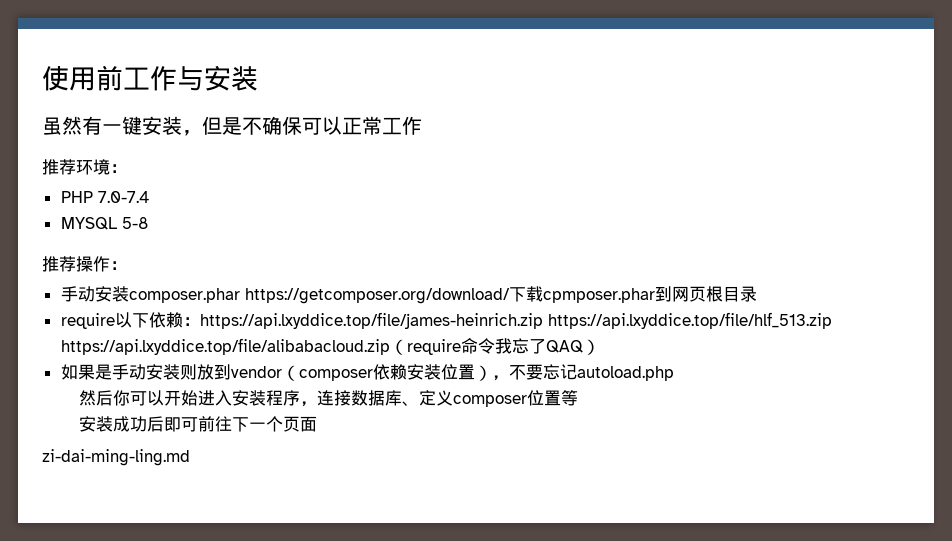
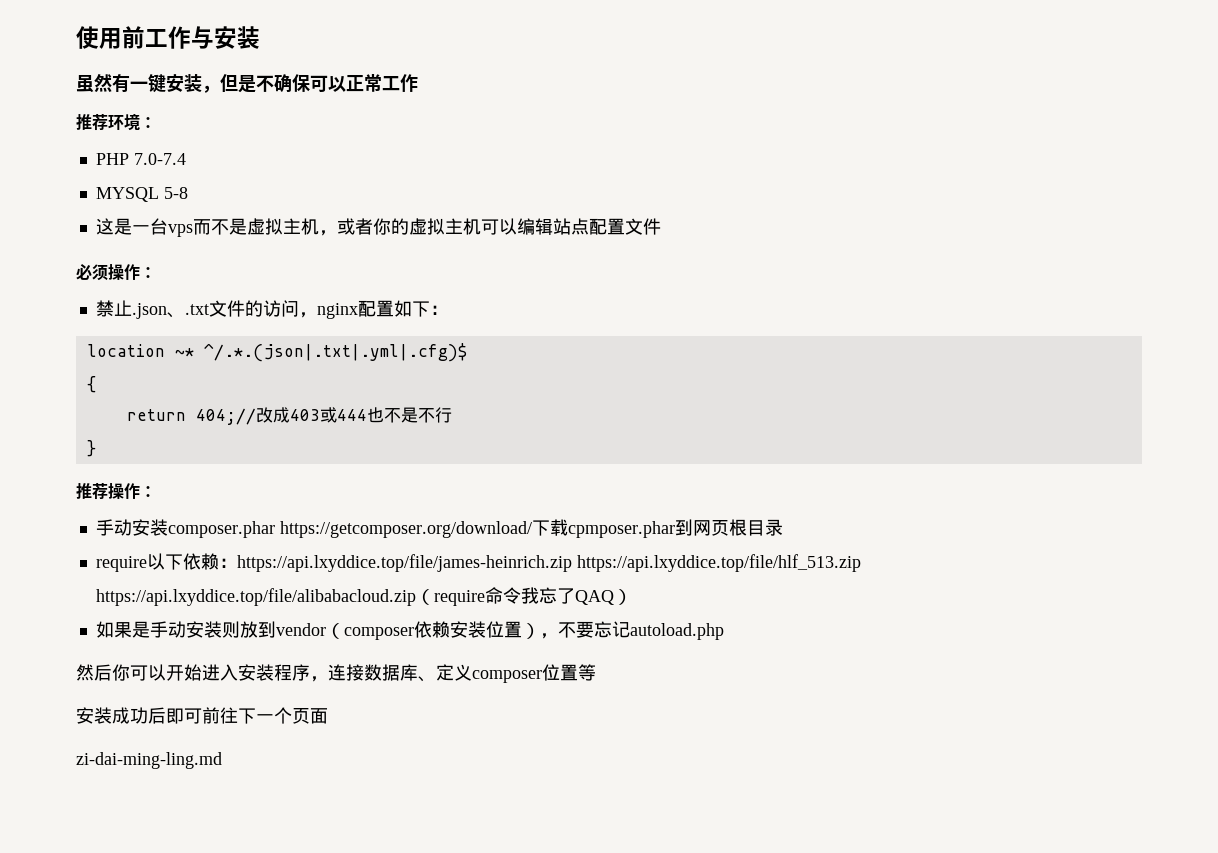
(148, 223) none -> [95,218,661,237] [76,264,156,281] [95,300,448,319] [86,343,467,362] [86,376,96,393] [126,407,452,425] [86,440,96,457] // 这是一台vps而不是虚拟主机，或者你的虚拟主机可以编辑站点配置文件 // 必须操作： // 禁止.json、.txt文件的访问，nginx配置如下： // location ~* ^/.*.(json|.txt|.yml|.cfg)$ // { // return 404;//改成403或444也不是不行 // }

